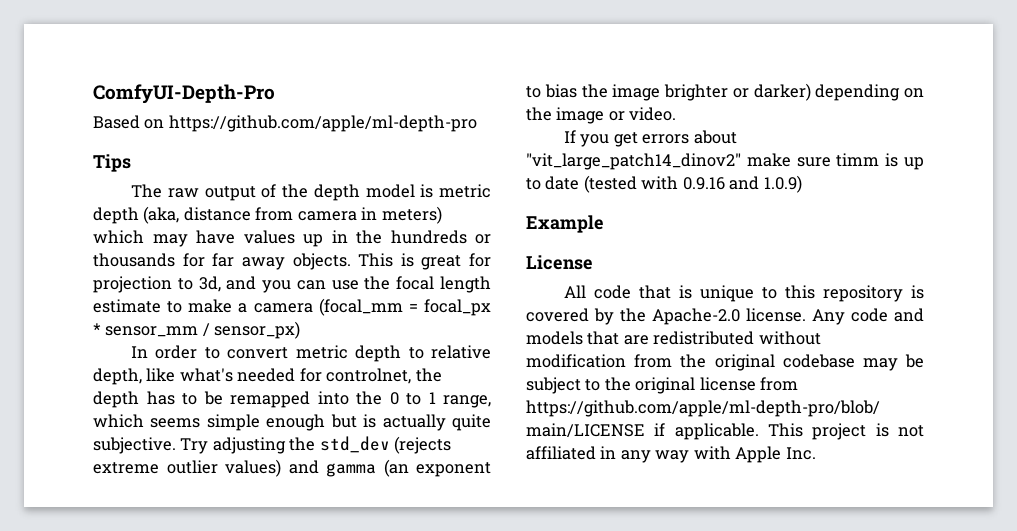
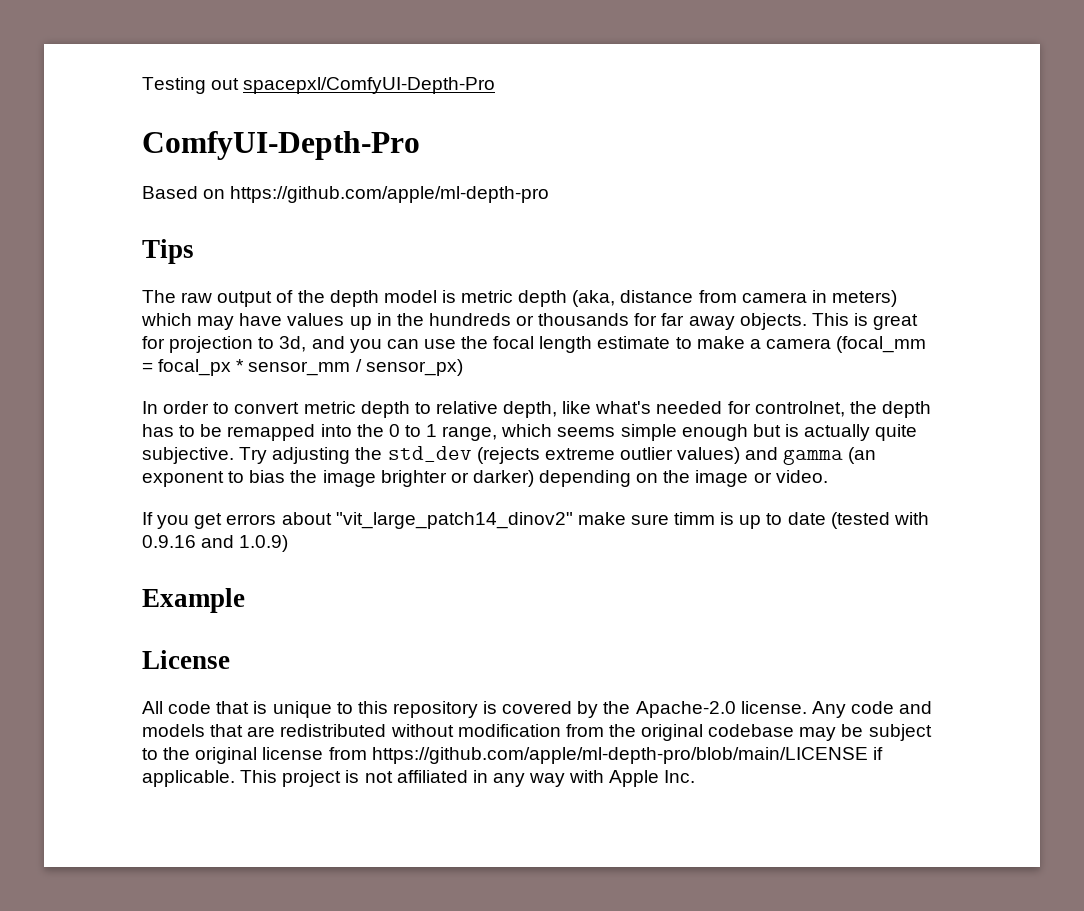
(93, 94) none -> [142,77,496,94] Testing out spacepxl/ComfyUI-Depth-Pro //

